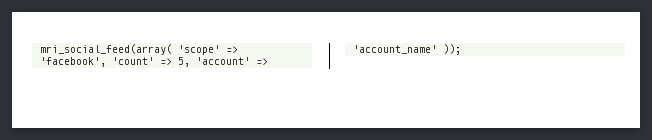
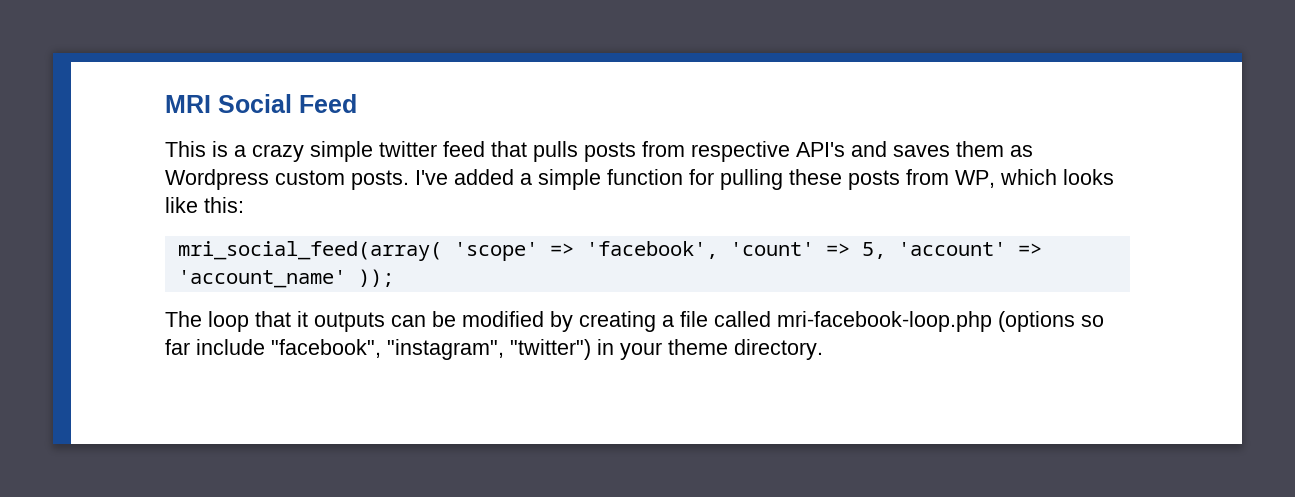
(39, 49) none -> [165,94,357,113] [165,141,1033,162] [165,169,1114,190] [165,197,244,213] MRI Social Feed // This is a crazy simple twitter feed that pulls posts from respective API's and saves them as Wordpress custom posts. I've added a simple function for pulling these posts from WP, which looks like this: //
(461, 49) none -> [165,311,1104,332] [165,339,823,360] // The loop that it outputs can be modified by creating a file called mri-facebook-loop.php (options so far include "facebook", "instagram", "twitter") in your theme directory.

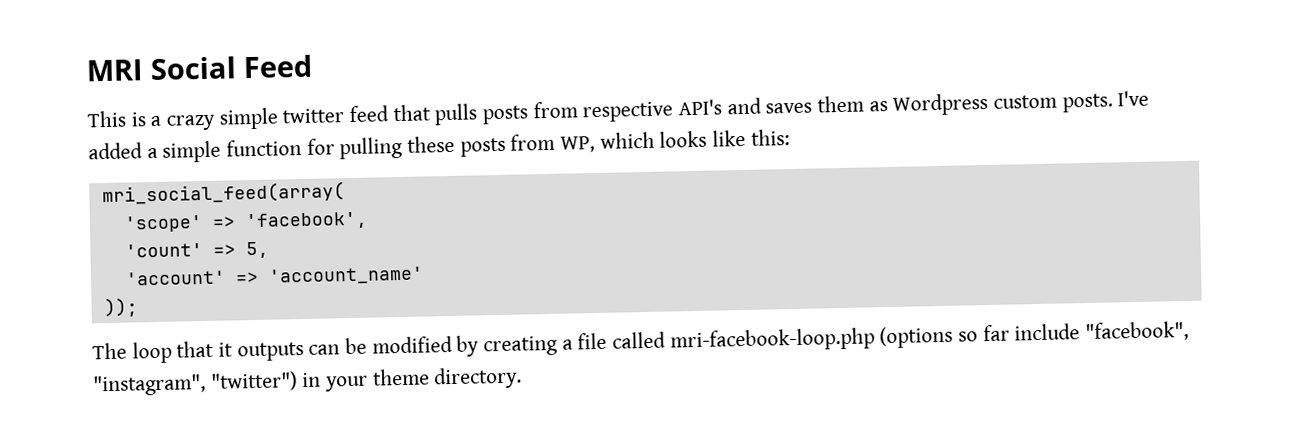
(442, 251) none -> (345, 193) //
(718, 250) none -> (368, 221) //
(886, 250) none -> (269, 250) //
(346, 279) none -> (424, 276) //

